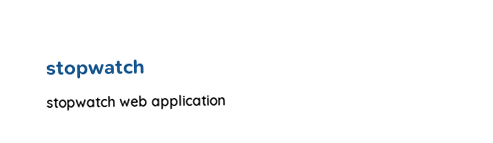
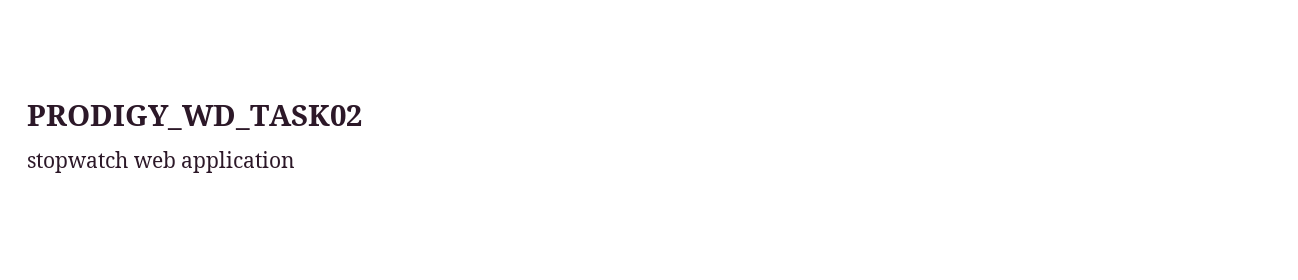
[45,59,146,79] stopwatch -> [27,105,362,130] PRODIGY_WD_TASK02

